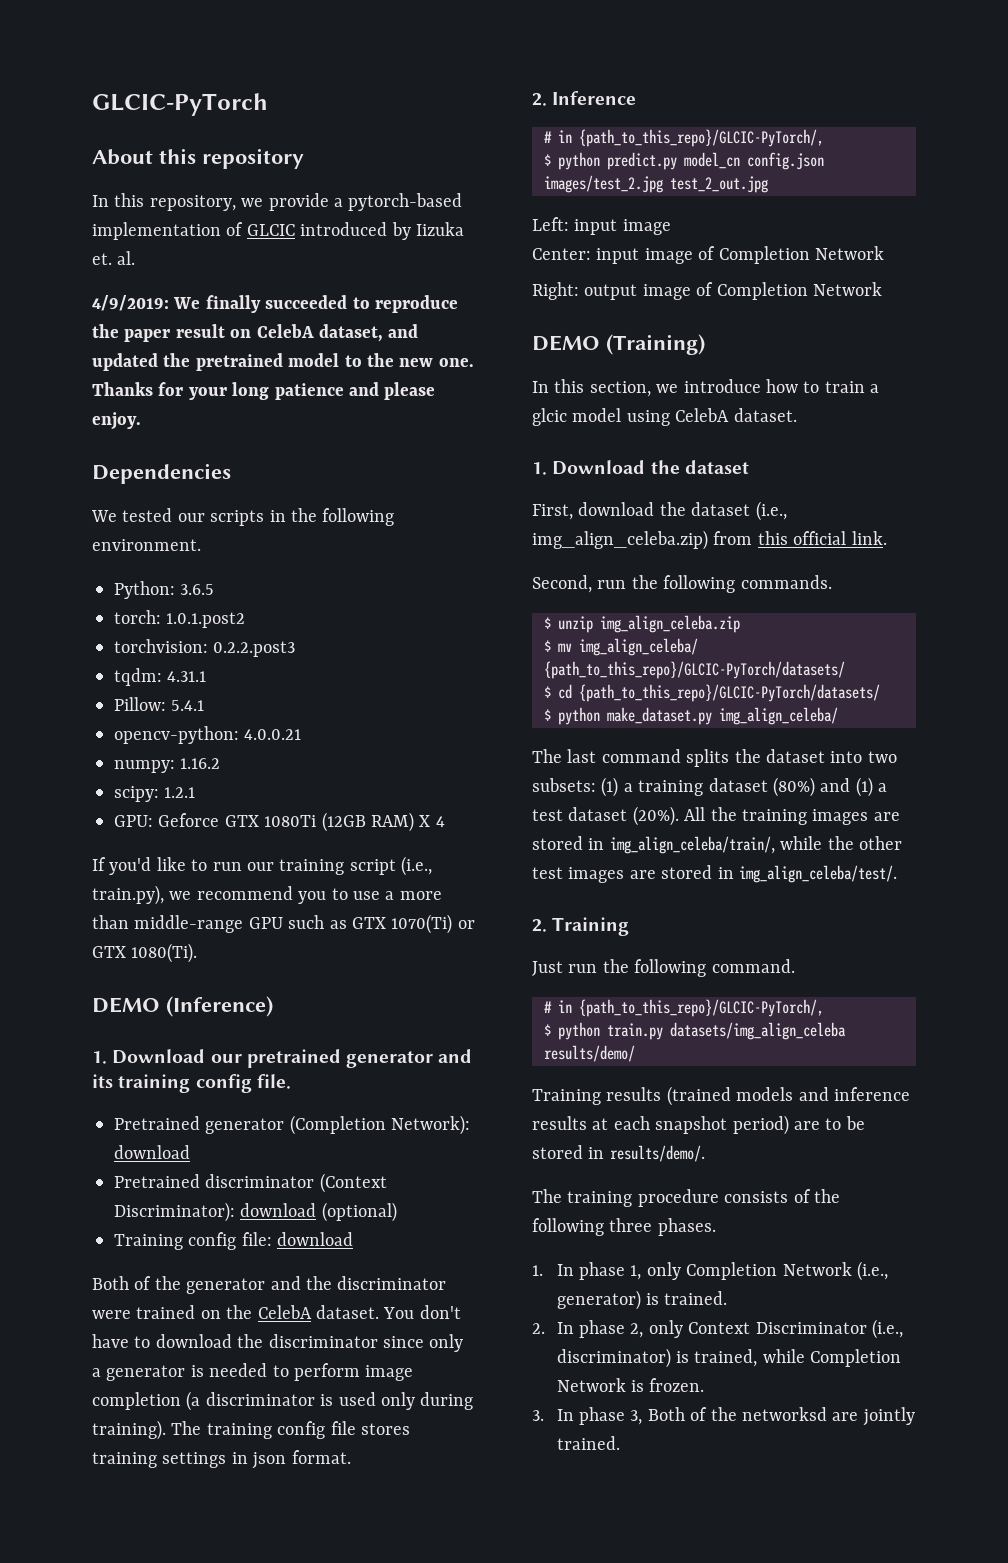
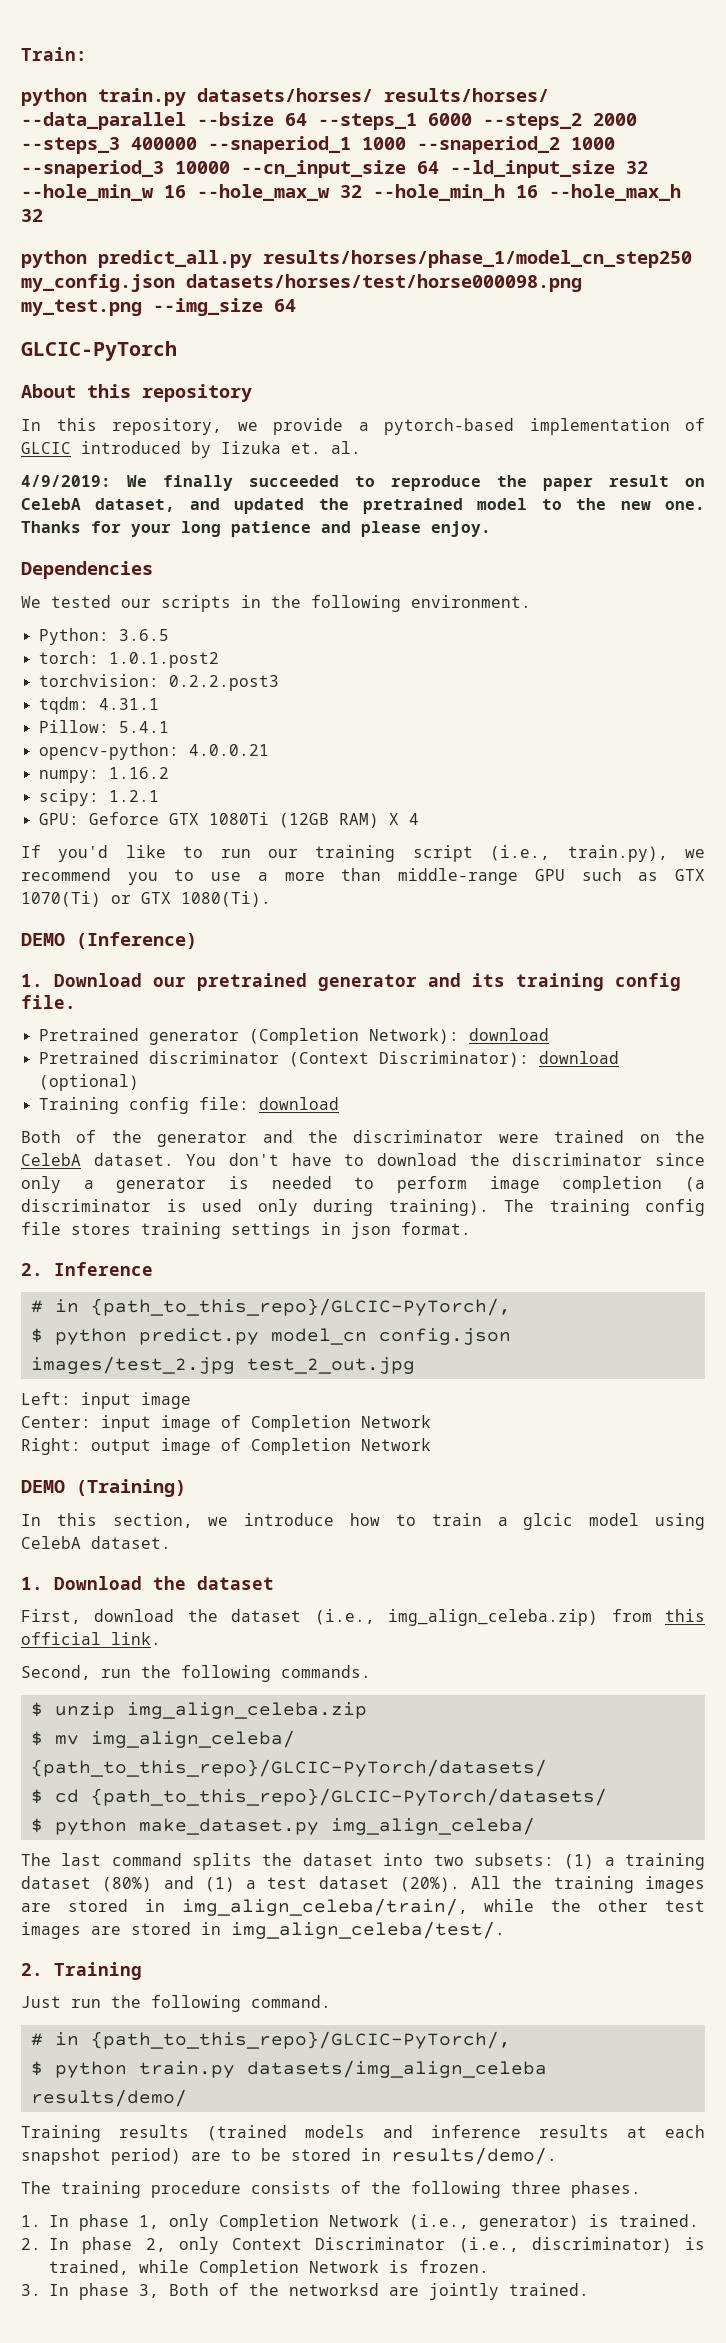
(92, 104) none -> [21,47,87,61] [21,88,549,106] [21,112,637,130] [21,136,615,154] [21,160,648,178] [21,184,681,201] [21,209,43,222] [21,250,692,268] [21,274,582,292] [21,298,296,316] Train: // python train.py datasets/horses/ results/horses/ --data_parallel --bsize 64 --steps_1 6000 --steps_2 2000 --steps_3 400000 --snaperiod_1 1000 --snaperiod_2 1000 --snaperiod_3 10000 --cn_input_size 64 --ld_input_size 32 --hole_min_w 16 --hole_max_w 32 --hole_min_h 16 --hole_max_h 32 // python predict_all.py results/horses/phase_1/model_cn_step250 my_config.json datasets/horses/test/horse000098.png my_test.png --img_size 64 //

